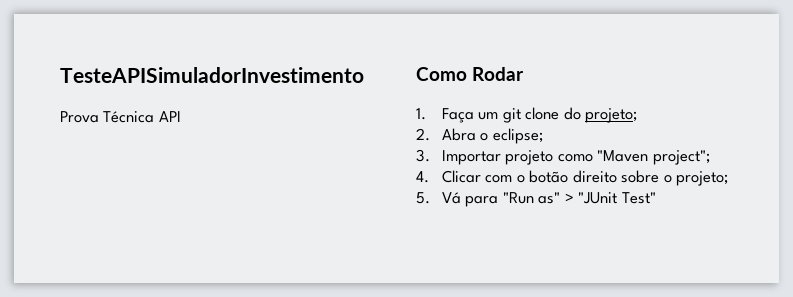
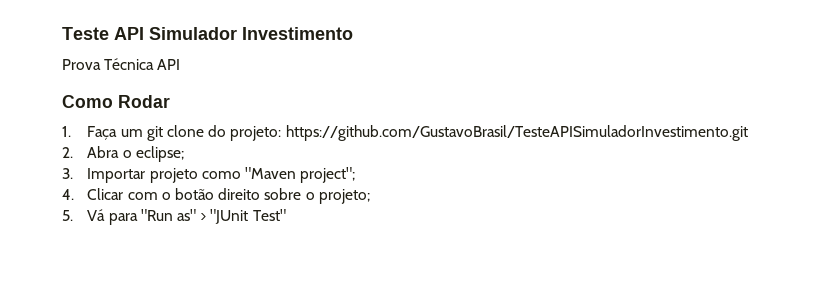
[60,67,364,83] TesteAPISimuladorInvestimento -> [62,27,353,40] Teste API Simulador Investimento
[585,108,638,123] projeto; -> [230,125,748,141] projeto: https://github.com/GustavoBrasil/TesteAPISimuladorInvestimento.git

